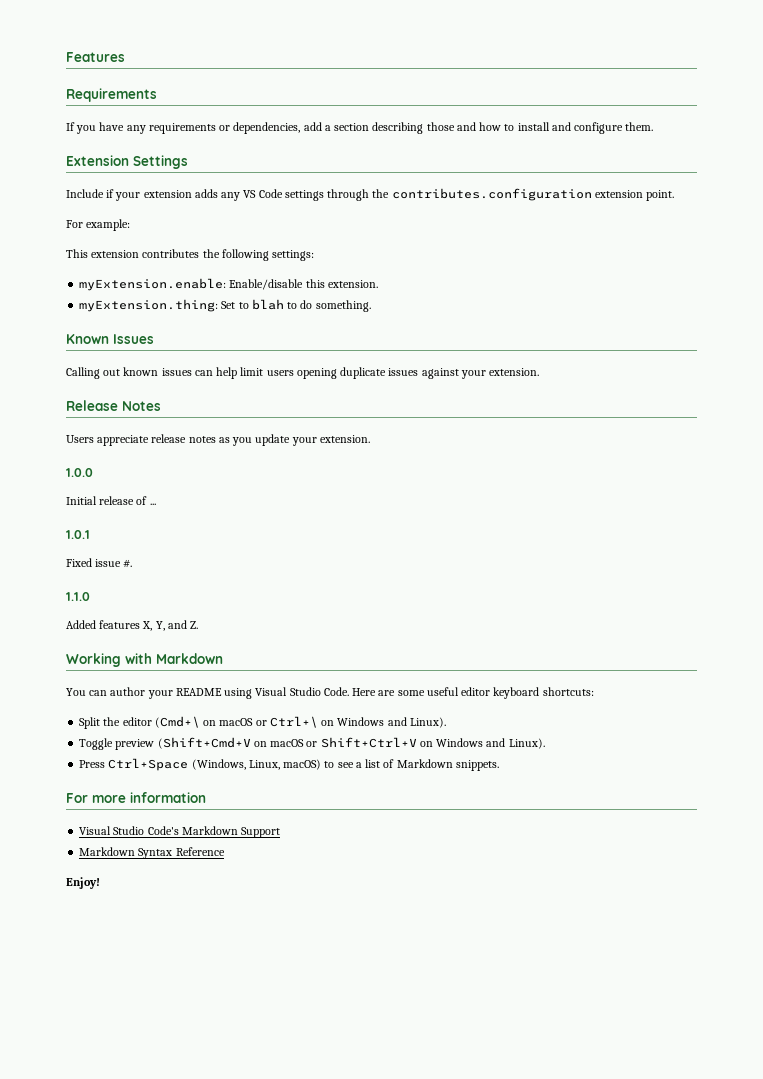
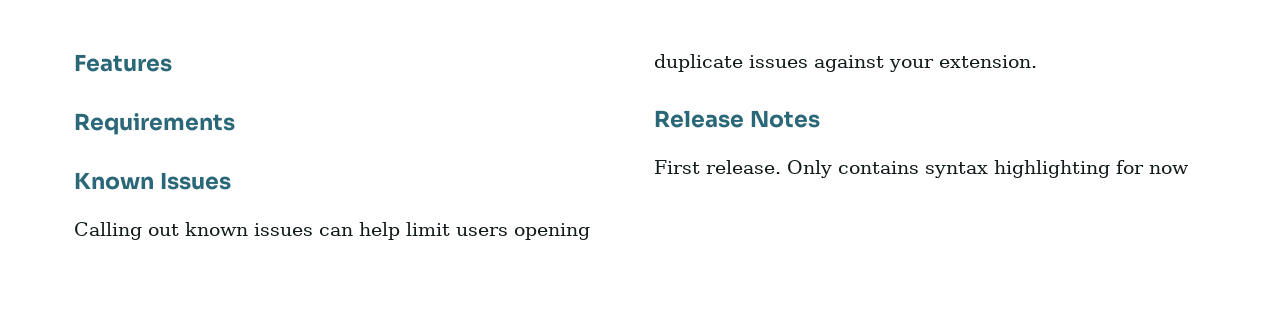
[66,122,654,134] [66,155,188,169] [66,188,675,201] [66,219,131,231] [66,249,315,261] [79,278,378,291] [79,299,371,312] // If you have any requirements or dependencies, add a section describing those and how to install and configure them. // Extension Settings // Include if your extension adds any VS Code settings through the contributes.configuration extension point. // For example: // This extension contributes the following settings: // myExtension.enable: Enable/disable this extension. // myExtension.thing: Set to blah to do something. -> (235, 124) none
[66,434,370,446] [66,468,93,477] [66,496,156,505] [66,530,90,539] [66,558,133,568] [66,592,90,601] [66,620,199,631] [66,653,223,667] [66,687,594,699] [79,716,446,729] [79,737,545,750] [79,758,499,771] [66,792,206,803] [79,826,281,838] [79,847,225,859] [66,877,100,889] Users appreciate release notes as you update your extension. // 1.0.0 // Initial release of ... // 1.0.1 // Fixed issue #. // 1.1.0 // Added features X, Y, and Z. // Working with Markdown // You can author your README using Visual Studio Code. Here are some useful editor keyboard shortcuts: // Split the editor (Cmd+\ on macOS or Ctrl+\ on Windows and Linux). // Toggle preview (Shift+Cmd+V on macOS or Shift+Ctrl+V on Windows and Linux). // Press Ctrl+Space (Windows, Linux, macOS) to see a list of Markdown snippets. // For more information // Visual Studio Code's Markdown Support // Markdown Syntax Reference // Enjoy! -> [654,160,1189,178] First release. Only contains syntax highlighting for now

